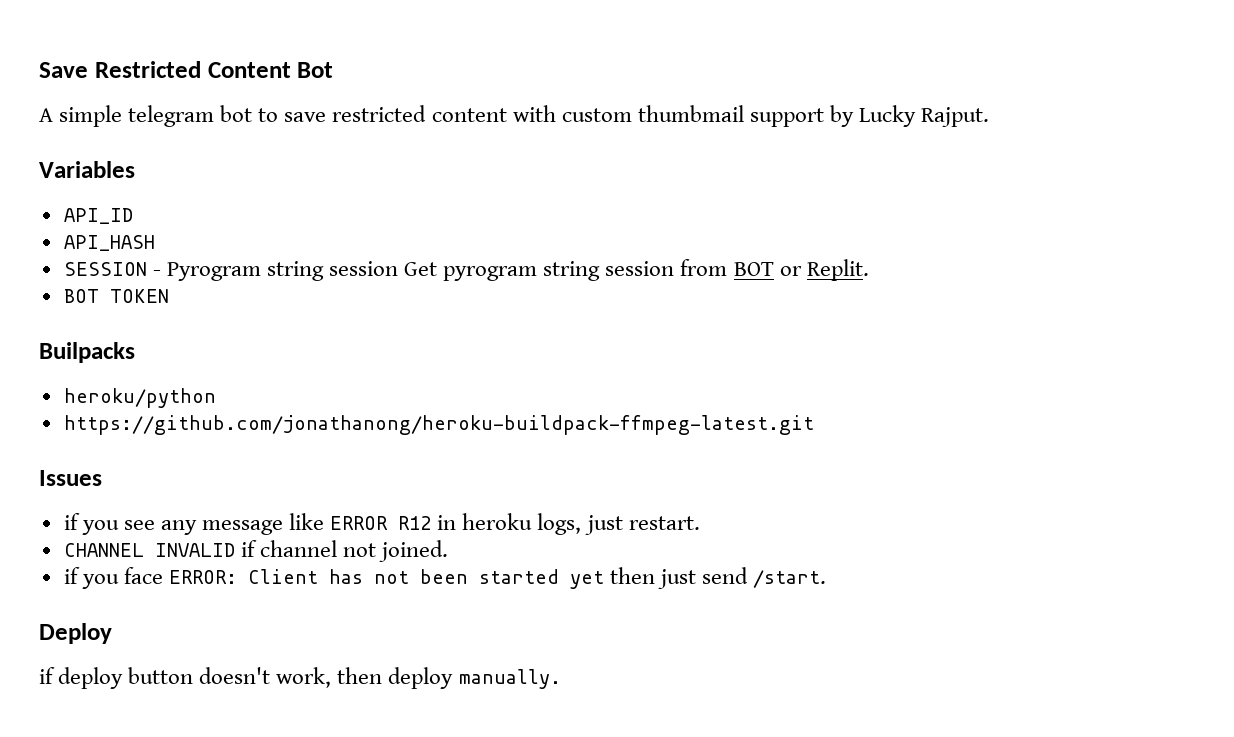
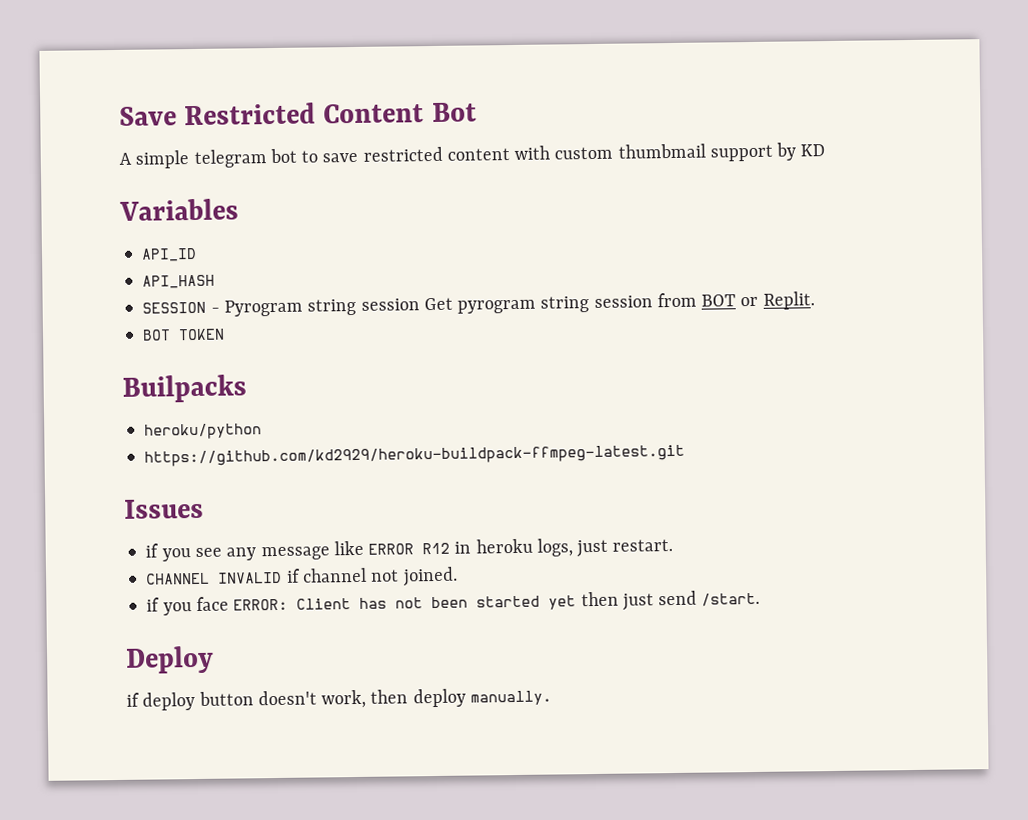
[858,105,990,127] Lucky Rajput. -> [800,144,826,157] KD
[63,415,814,435] https://github.com/jonathanong/heroku-buildpack-ffmpeg-latest.git -> [144,444,686,467] https://github.com/kd2929/heroku-buildpack-ffmpeg-latest.git

